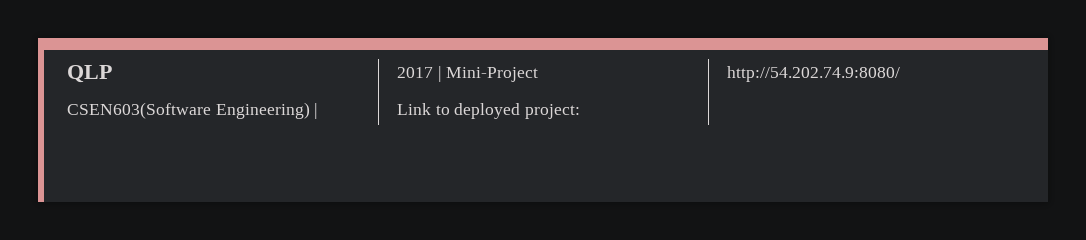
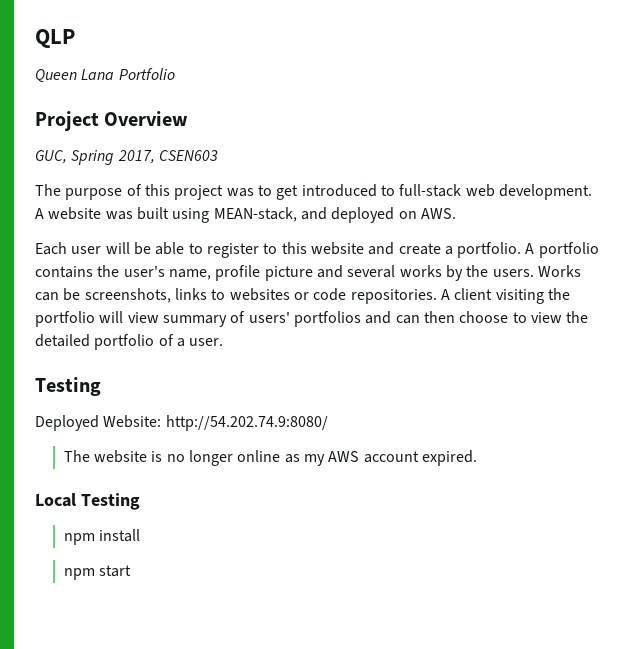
[67,102,319,119] [397,66,539,82] [397,103,581,119] [727,66,900,82] CSEN603(Software Engineering) | 2017 | Mini-Project // Link to deployed project: http://54.202.74.9:8080/ -> [35,68,175,83] [35,111,189,131] [35,150,218,165] [35,184,592,200] [35,207,456,223] [35,242,599,258] [35,265,581,281] [35,288,570,304] [35,311,589,327] [35,334,224,350] [35,377,101,396] [35,415,328,431] [63,450,478,466] [35,493,140,510] [63,529,141,545] [63,565,132,580] Queen Lana Portfolio // Project Overview // GUC, Spring 2017, CSEN603 // The purpose of this project was to get introduced to full-stack web development. A website was built using MEAN-stack, and deployed on AWS. // Each user will be able to register to this website and create a portfolio. A portfolio contains the user's name, profile picture and several works by the users. Works can be screenshots, links to websites or code repositories. A client visiting the portfolio will view summary of users' portfolios and can then choose to view the detailed portfolio of a user. // Testing // Deployed Website: http://54.202.74.9:8080/ // The website is no longer online as my AWS account expired. // Local Testing // npm install // npm start

